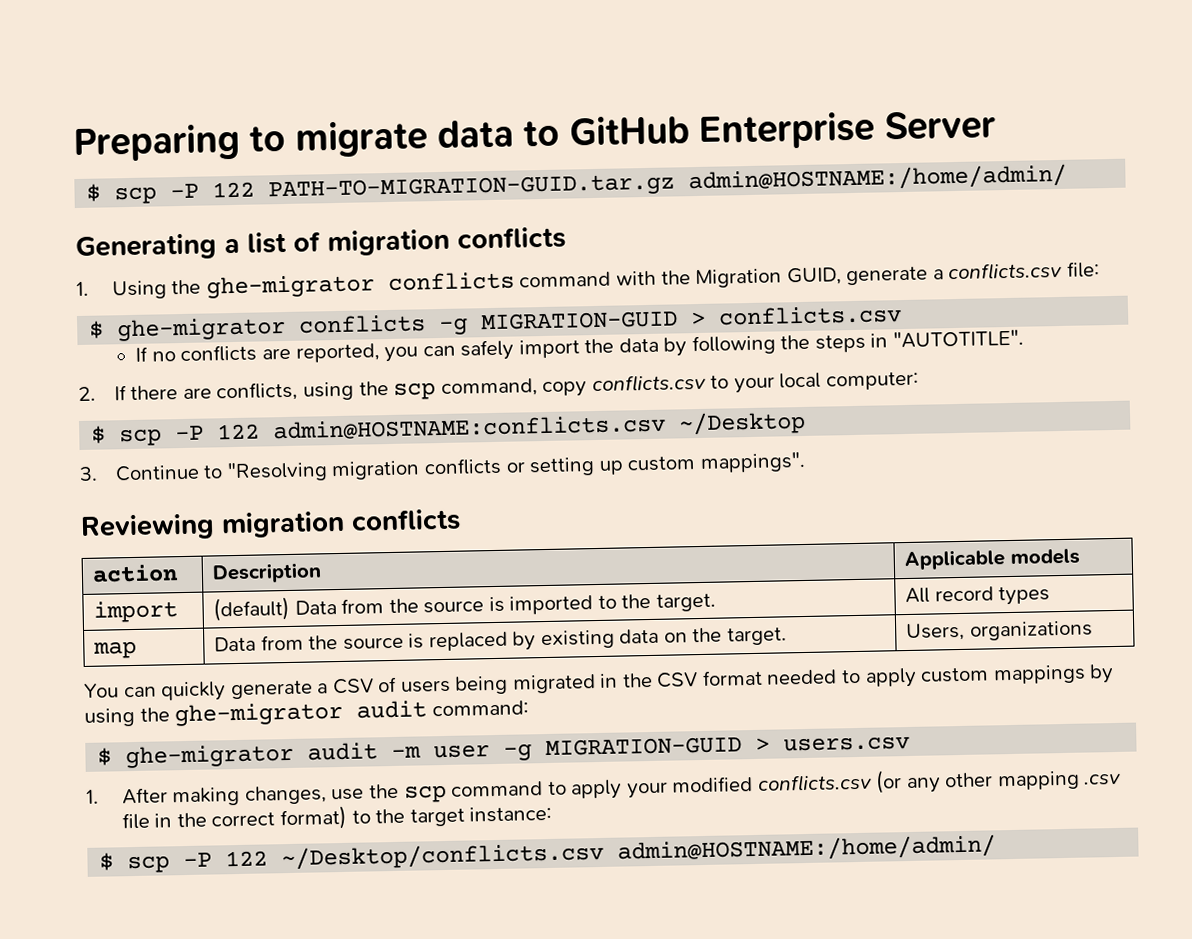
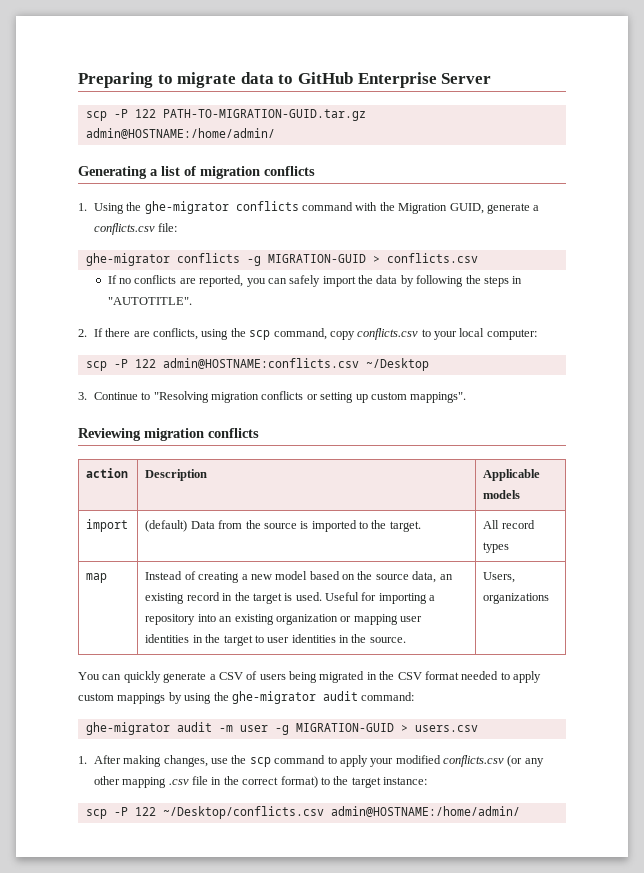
[86,183,102,202] $ -> (492, 78) none
[89,320,105,339] $ -> (178, 227) none
[91,425,107,444] $ -> (537, 334) none
[214,627,787,652] Data from the source is replaced by existing data on the target. -> [145,571,453,583] [145,592,436,604] [145,614,423,625] [145,634,406,646] Instead of creating a new model based on the source data, an existing record in the target is used. Useful for importing a repository into an existing organization or mapping user identities in the target to user identities in the source.
[97,747,113,766] $ -> (415, 696) none
[99,852,115,871] $ -> (428, 781) none

